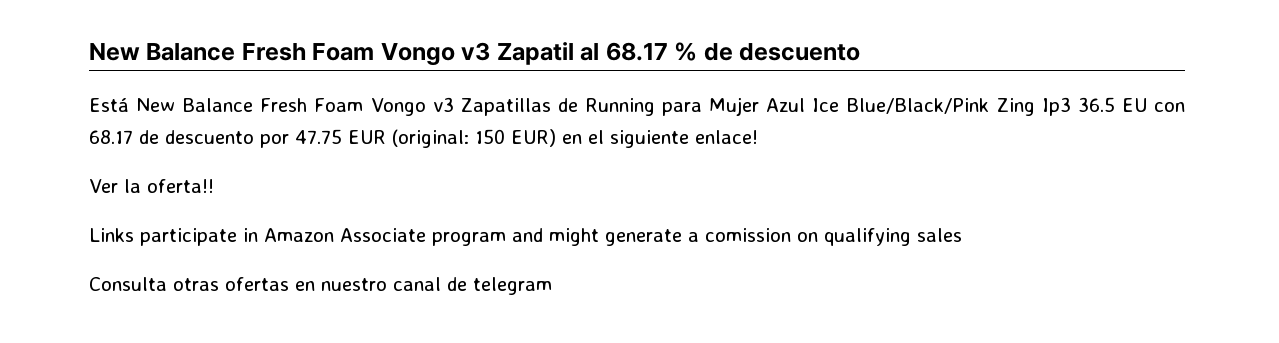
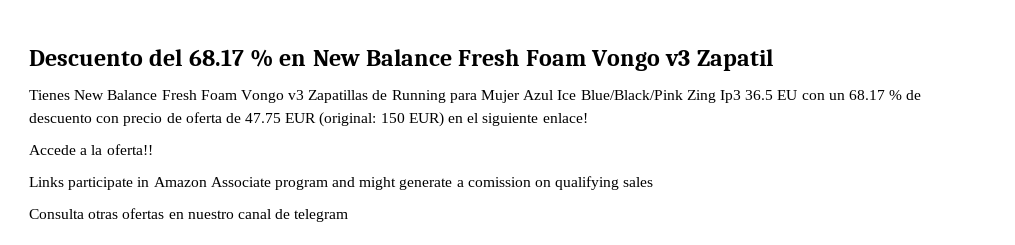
(89, 52) none -> [29,49,307,67] Descuento del 68.17 % en
[580,42,861,61] [89,98,129,112] al 68.17 % de descuento // Está -> [29,90,70,100] // Tienes
[89,130,289,148] 68.17 de descuento por -> [828,90,922,100] [29,112,241,126] un 68.17 % de descuento con precio de oferta de
[89,179,118,193] Ver -> [29,145,88,155] Accede a

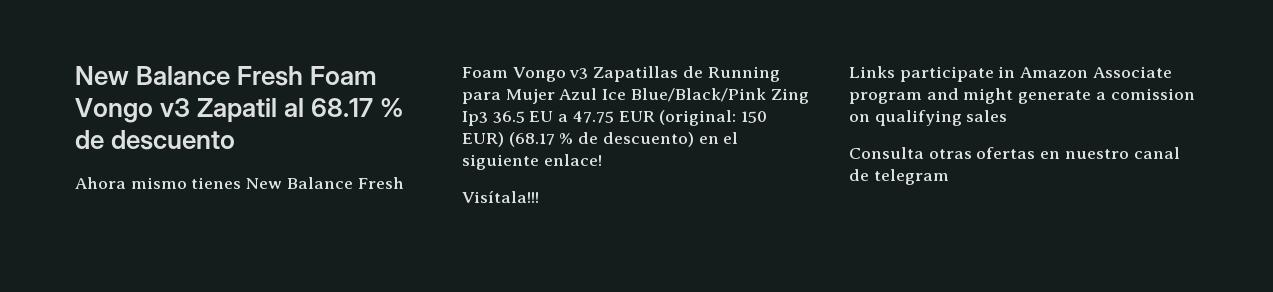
[29,49,307,67] Descuento del 68.17 % en -> (75, 75) none
[29,90,70,100] // Tienes -> [284,98,405,117] [75,130,236,150] [75,177,242,189] al 68.17 % de descuento // Ahora mismo tienes
[801,90,922,100] [29,112,241,126] con un 68.17 % de descuento con precio de oferta de -> [558,114,569,122] a
(444, 119) none -> [508,132,694,147] (68.17 % de descuento)
[29,144,153,155] Accede a la oferta!! -> [462,190,539,203] Visítala!!!

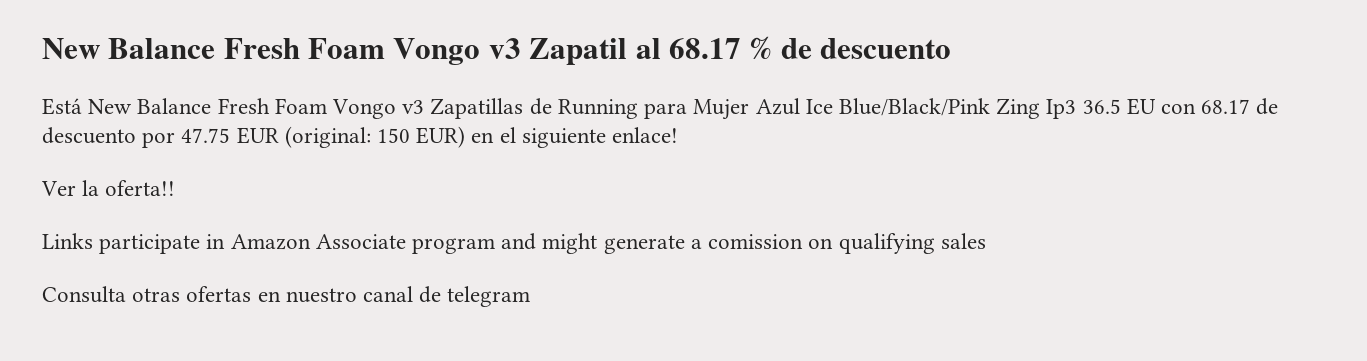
[75,177,242,189] Ahora mismo tienes -> [42,98,82,115] Está
[558,114,569,122] a -> [1160,98,1279,115] [42,127,176,148] con 68.17 de descuento por
[508,132,694,147] (68.17 % de descuento) -> (466, 137) none
[462,190,539,203] Visítala!!! -> [41,180,176,196] Ver la oferta!!

